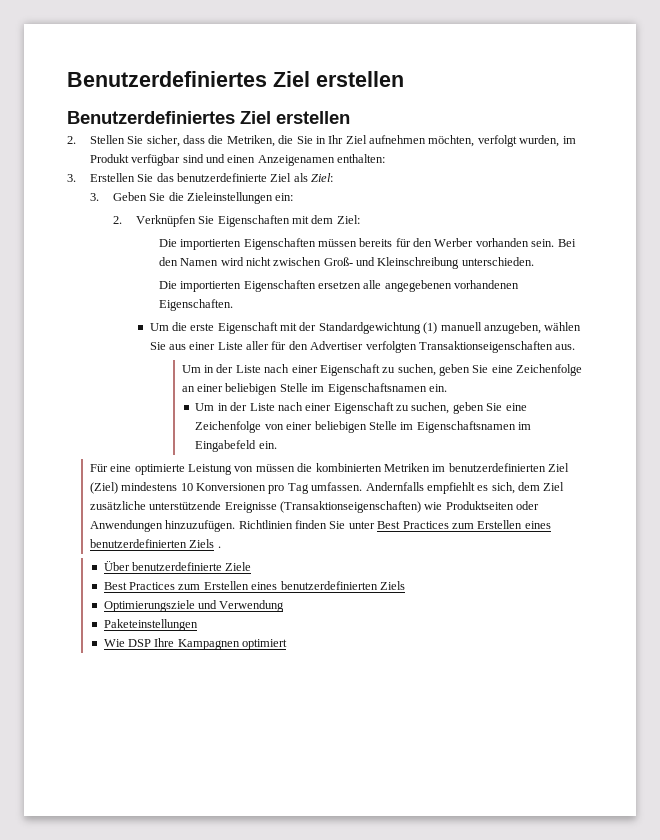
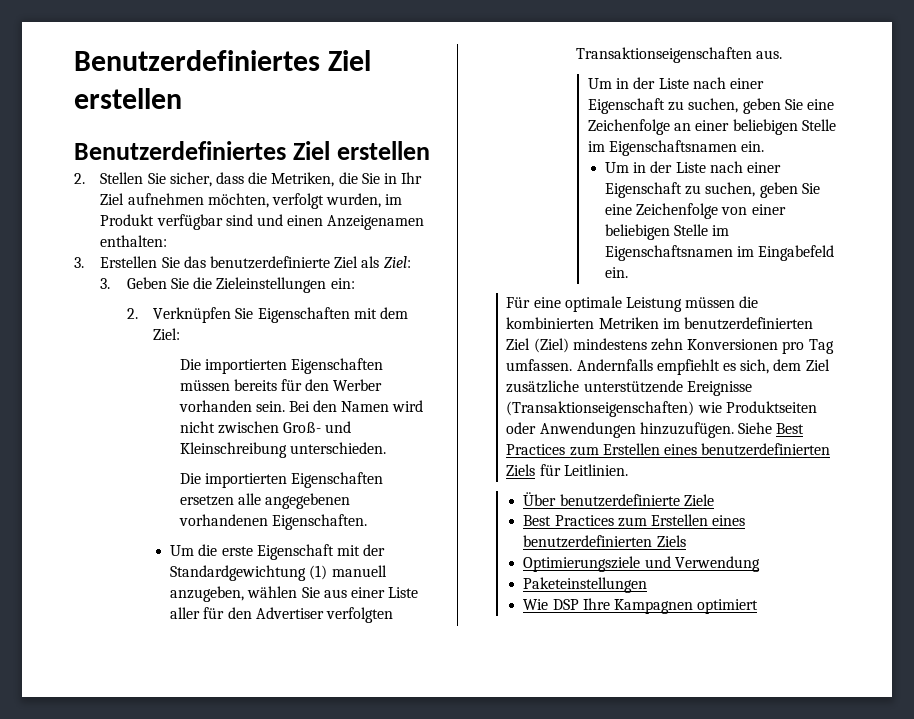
[134,464,254,475] optimierte Leistung von -> [564,296,682,312] optimale Leistung
[180,483,193,491] 10 -> [650,338,683,351] zehn
[238,520,551,529] [89,539,221,548] Richtlinien finden Sie unter Best Practices zum Erstellen eines benutzerdefinierten Ziels . -> [737,422,805,434] [506,443,831,456] [506,464,628,476] Siehe Best Practices zum Erstellen eines benutzerdefinierten Ziels für Leitlinien.

